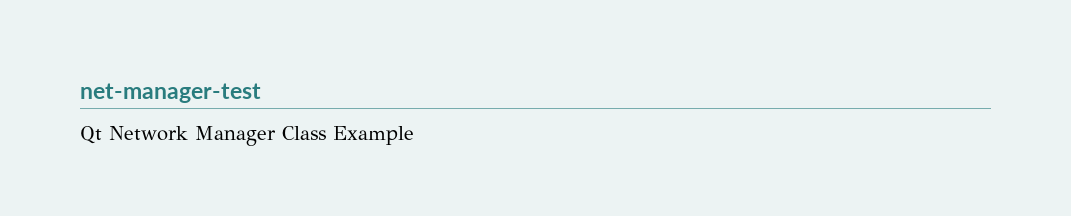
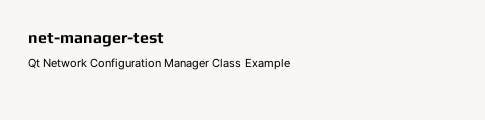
(188, 133) none -> [90,58,162,70] Configuration

